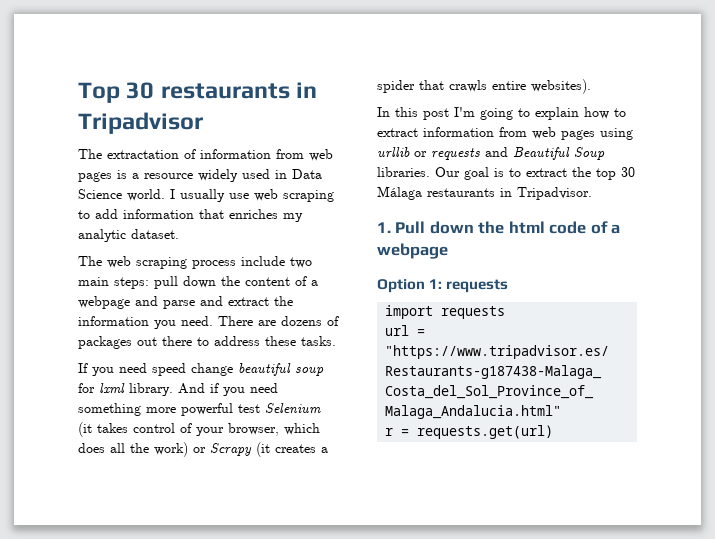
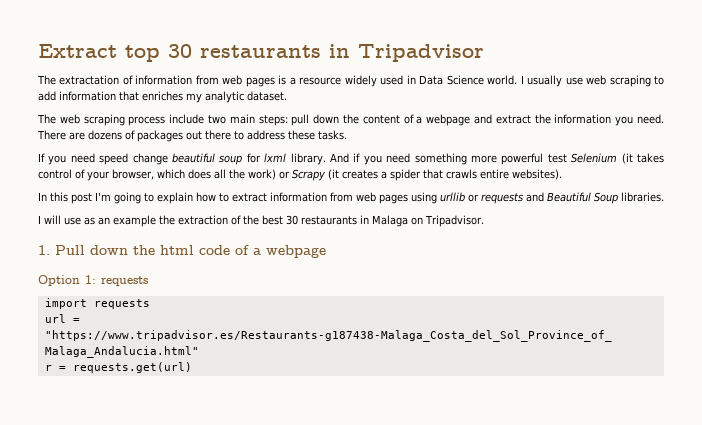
[78,82,120,103] Top -> [38,44,160,62] Extract top
[163,296,223,309] parse and -> (493, 119) none
[435,167,635,180] [377,186,512,200] Our goal is to extract the top 30 Málaga restaurants in -> [38,215,423,227] // I will use as an example the extraction of the best 30 restaurants in Malaga on

